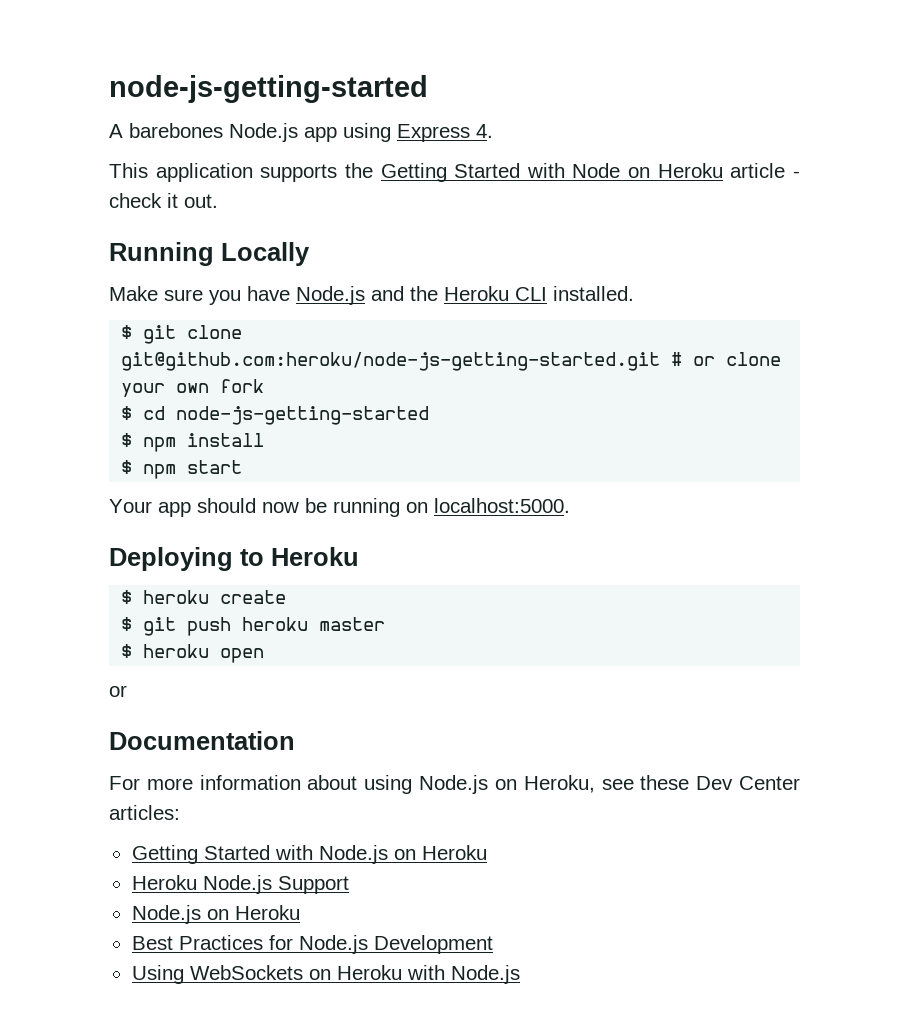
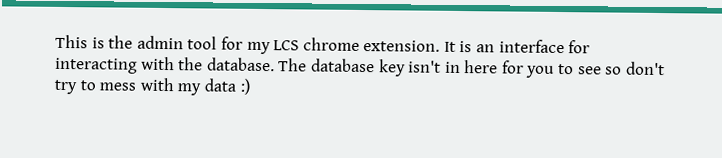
[109,75,428,103] [109,123,493,142] [109,163,800,182] [109,193,218,208] [109,242,310,266] [109,286,634,305] [121,325,243,344] [121,352,782,371] [121,379,265,397] [121,406,430,425] [121,433,265,452] [121,460,243,479] [109,498,570,517] [109,547,359,571] [121,590,287,604] [121,617,386,636] [121,644,265,663] [109,685,127,697] [109,731,295,750] [109,775,801,794] [109,805,180,820] [131,845,487,864] [131,875,349,894] [131,905,300,924] [131,935,493,954] [131,965,520,984] node-js-getting-started // A barebones Node.js app using Express 4. // This application supports the Getting Started with Node on Heroku article - check it out. // Running Locally // Make sure you have Node.js and the Heroku CLI installed. // $ git clone git@github.com:heroku/node-js-getting-started.git # or clone your own fork // $ cd node-js-getting-started // $ npm install // $ npm start // Your app should now be running on localhost:5000. // Deploying to Heroku // $ heroku create // $ git push heroku master // $ heroku open // or // Documentation // For more information about using Node.js on Heroku, see these Dev Center articles: // Getting Started with Node.js on Heroku // Heroku Node.js Support // Node.js on Heroku // Best Practices for Node.js Development // Using WebSockets on Heroku with Node.js -> [55,34,591,55] [55,56,665,78] [54,77,250,96] This is the admin tool for my LCS chrome extension. It is an interface for interacting with the database. The database key isn't in here for you to see so don't try to mess with my data :)

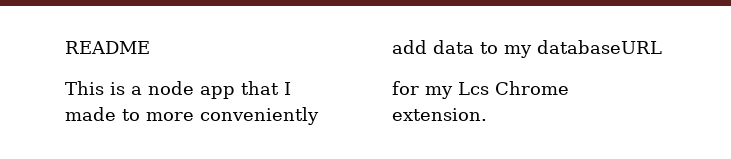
(55, 41) none -> [65,41,150,54] README //
[108,35,591,55] [55,56,665,78] [54,77,250,96] the admin tool for my LCS chrome extension. It is an interface for interacting with the database. The database key isn't in here for you to see so don't try to mess with my data :) -> [131,81,291,99] [65,107,319,125] [392,40,662,58] [392,81,569,99] [392,108,487,121] a node app that I made to more conveniently add data to my databaseURL // for my Lcs Chrome extension.

